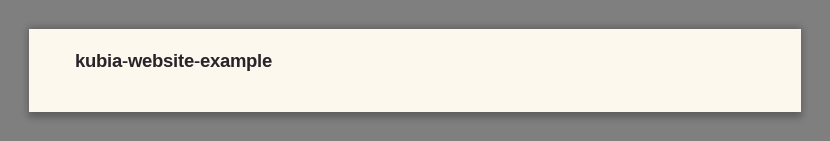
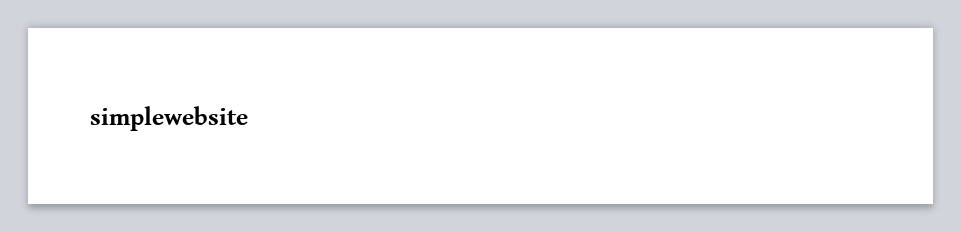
[75,54,272,71] kubia-website-example -> [90,106,248,131] simplewebsite

